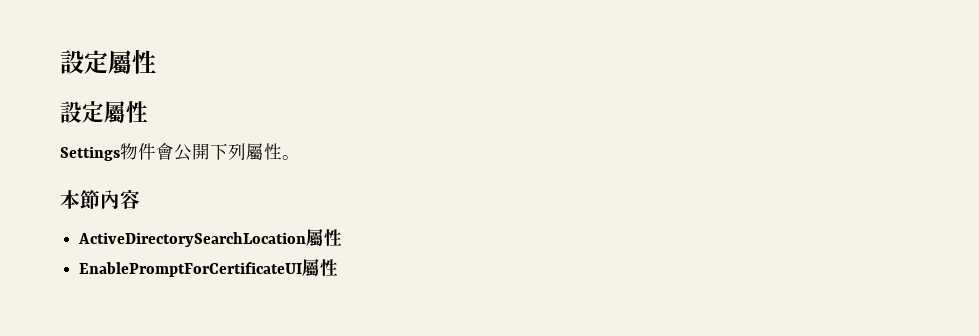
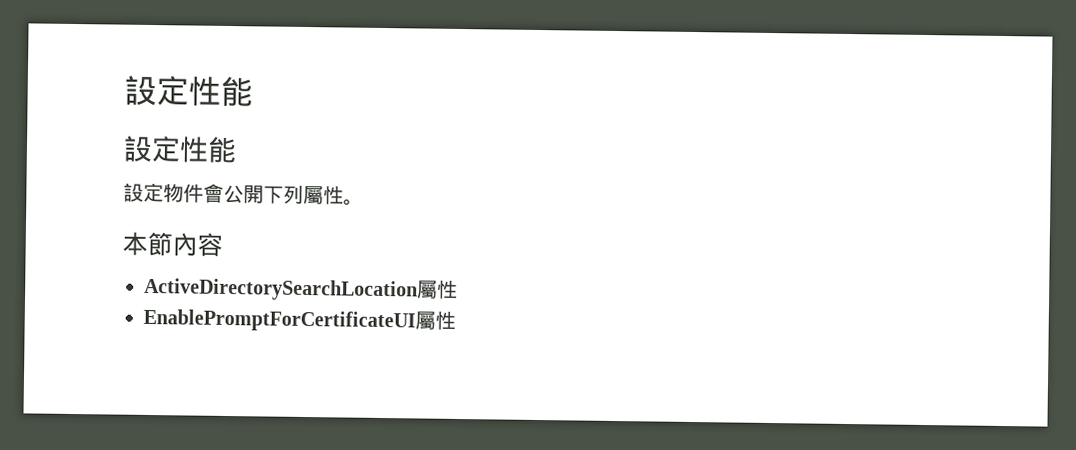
[60,50,156,74] [60,101,148,123] [60,146,120,161] 設定屬性 // 設定屬性 // Settings -> [124,75,253,107] [123,135,237,164] [123,182,164,203] 設定性能 // 設定性能 // 設定

